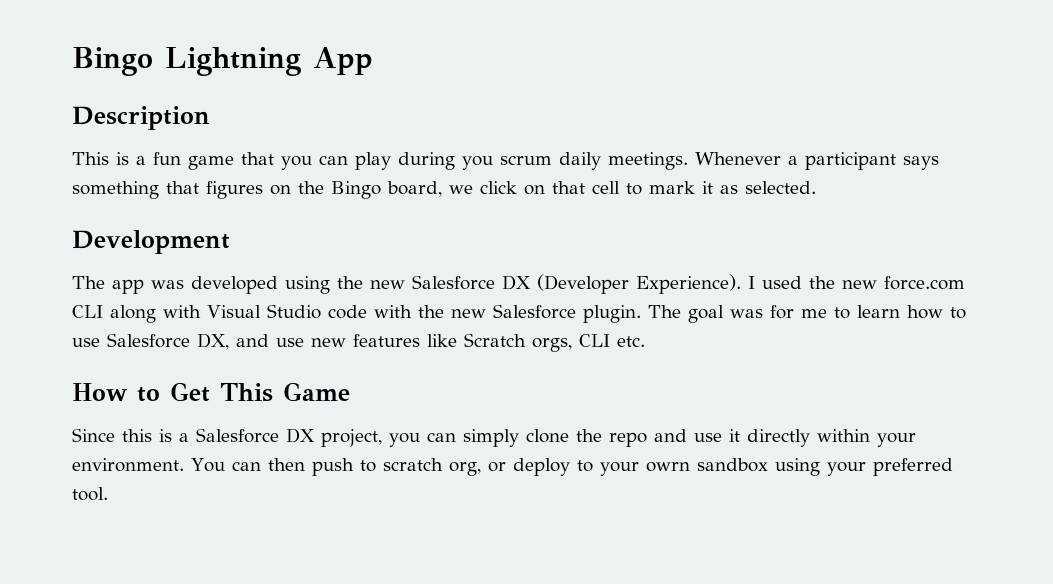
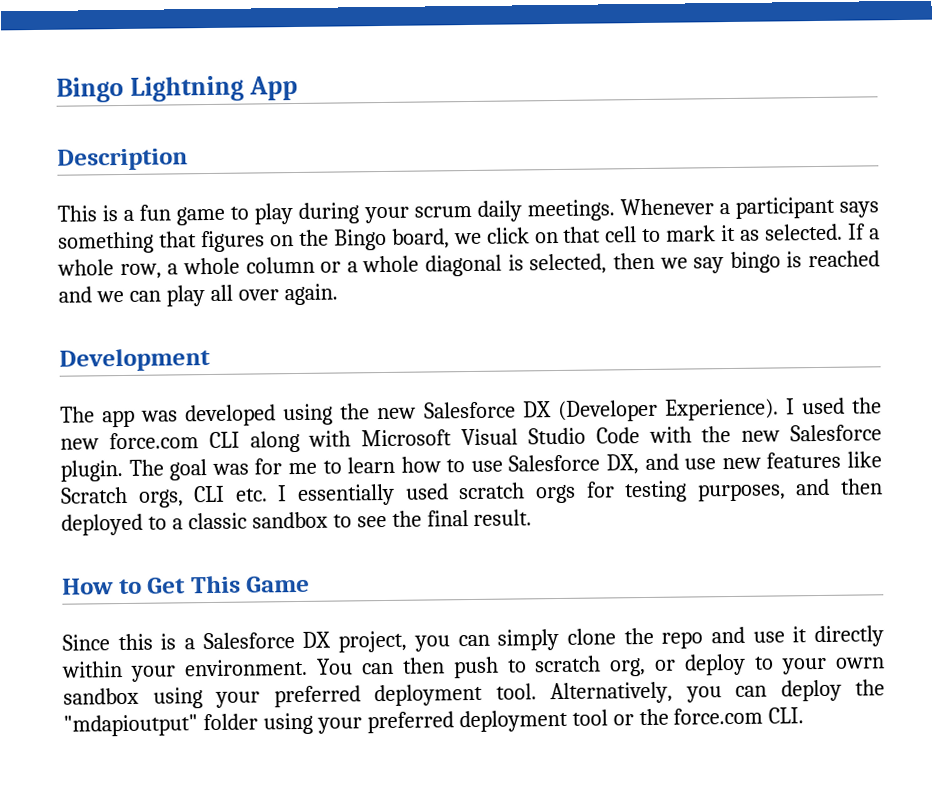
[241,152,348,170] that you can -> [230,206,250,220] to
[462,156,493,170] you -> [363,206,409,224] your
(816, 187) none -> [848,223,881,240] [57,250,880,280] [58,283,338,307] If a whole row, a whole column or a whole diagonal is selected, then we say bingo is reached and we can play all over again.
(201, 311) none -> [361,429,453,447] Microsoft
[327,305,367,319] code -> [595,427,640,444] Code
(645, 341) none -> [277,478,884,506] [61,509,533,536] I essentially used scratch orgs for testing purposes, and then deployed to a classic sandbox to see the final result.
[72,487,108,501] tool. -> [374,679,885,707] [63,707,805,737] deployment tool. Alternatively, you can deploy the "mdapioutput" folder using your preferred deployment tool or the force.com CLI.

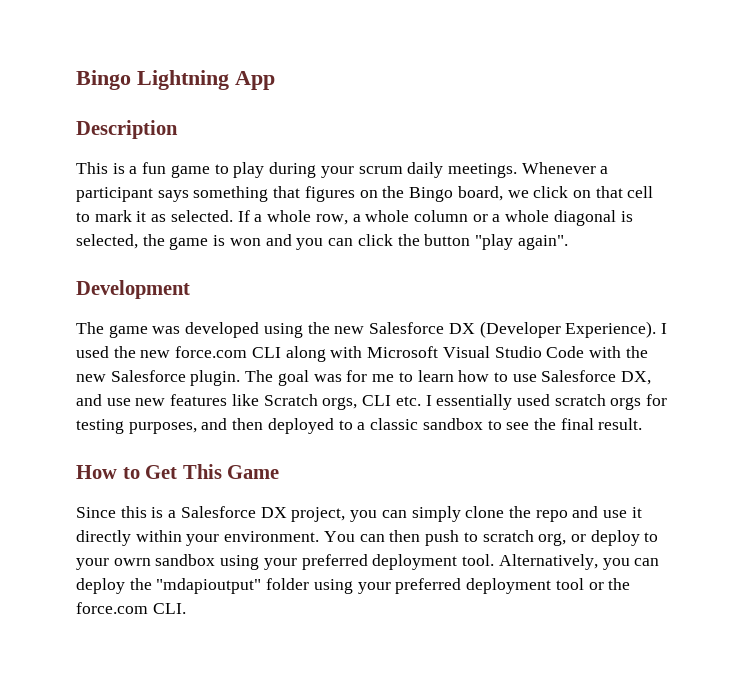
[612,250,880,274] [58,283,338,307] then we say bingo is reached and we can play all over again. -> [142,234,568,250] the game is won and you can click the button "play again".
[102,409,136,428] app -> [108,325,148,338] game

